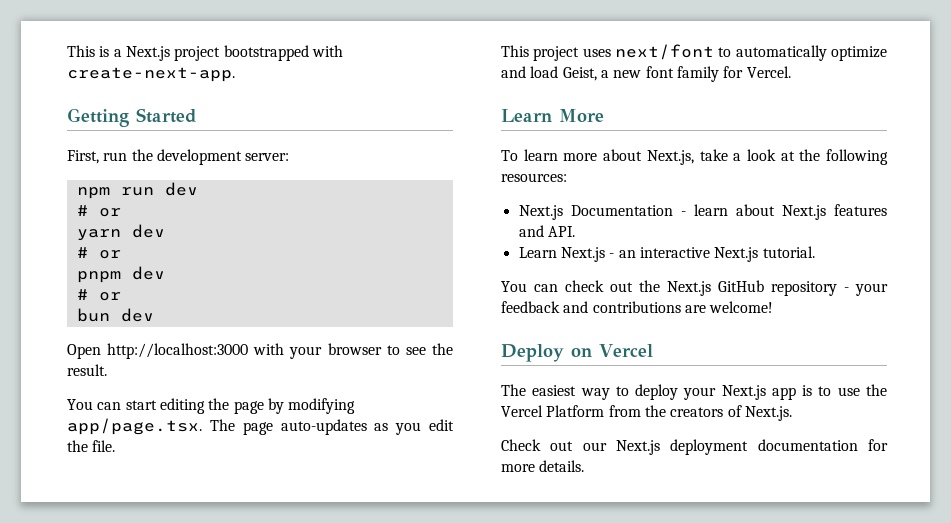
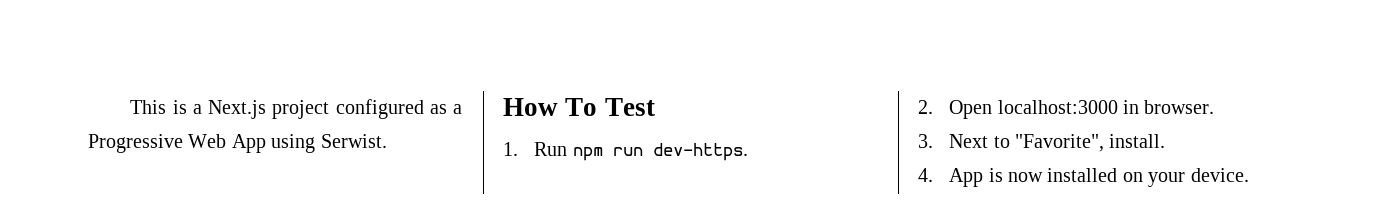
[223,45,343,61] [67,67,235,82] [67,108,197,127] [67,149,290,165] [76,182,198,199] [76,205,121,217] [76,224,165,241] [76,247,121,259] [76,266,165,283] [76,289,121,301] [76,308,154,322] [67,343,454,359] [67,364,107,376] [67,398,356,414] [67,418,454,435] [67,440,116,452] [501,44,887,61] [501,66,791,82] [501,109,604,122] [501,149,888,165] [501,173,567,182] [518,204,887,220] [518,225,575,237] [518,246,815,262] [501,280,888,296] [501,301,774,313] [501,344,653,362] [501,384,887,400] [501,405,792,421] [501,439,888,455] [501,460,585,472] bootstrapped with create-next-app. // Getting Started // First, run the development server: // npm run dev // # or // yarn dev // # or // pnpm dev // # or // bun dev // Open http://localhost:3000 with your browser to see the result. // You can start editing the page by modifying app/page.tsx. The page auto-updates as you edit the file. // This project uses next/font to automatically optimize and load Geist, a new font family for Vercel. // Learn More // To learn more about Next.js, take a look at the following resources: // Next.js Documentation - learn about Next.js features and API. // Learn Next.js - an interactive Next.js tutorial. // You can check out the Next.js GitHub repository - your feedback and contributions are welcome! // Deploy on Vercel // The easiest way to deploy your Next.js app is to use the Vercel Platform from the creators of Next.js. // Check out our Next.js deployment documentation for more details. -> [335,99,462,119] [88,134,387,153] [503,98,655,116] [503,142,748,161] [918,100,1215,119] [918,134,1166,152] [918,168,1249,187] configured as a Progressive Web App using Serwist. // How To Test // 1. Run npm run dev-https. // 2. Open localhost:3000 in browser. // 3. Next to "Favorite", install. // 4. App is now installed on your device.

